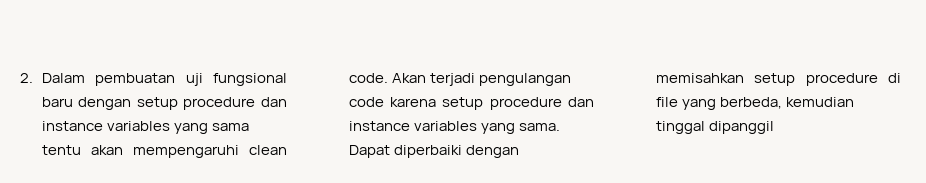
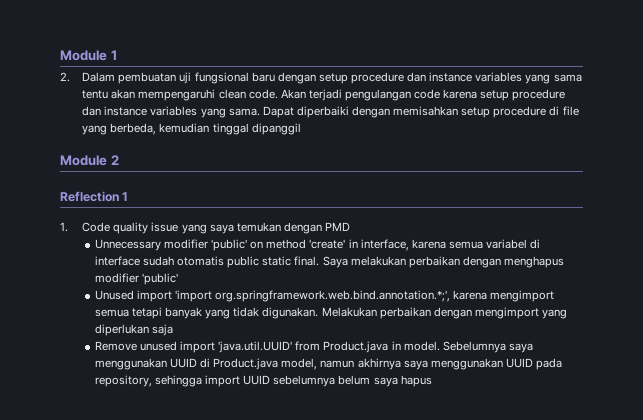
(20, 78) none -> [60,50,117,61] Module 1 //
(774, 127) none -> [60,155,119,166] [60,191,129,202] [60,222,351,234] [94,239,541,251] [94,256,564,268] [94,273,179,285] [94,290,555,302] [94,307,567,319] [94,324,174,336] [94,341,533,353] [94,358,562,370] [94,375,432,387] // Module 2 // Reflection 1 // 1. Code quality issue yang saya temukan dengan PMD // Unnecessary modifier 'public' on method 'create' in interface, karena semua variabel di interface sudah otomatis public static final. Saya melakukan perbaikan dengan menghapus modifier 'public' // Unused import 'import org.springframework.web.bind.annotation.*;', karena mengimport semua tetapi banyak yang tidak digunakan. Melakukan perbaikan dengan mengimport yang diperlukan saja // Remove unused import 'java.util.UUID' from Product.java in model. Sebelumnya saya menggunakan UUID di Product.java model, namun akhirnya saya menggunakan UUID pada repository, sehingga import UUID sebelumnya belum saya hapus

